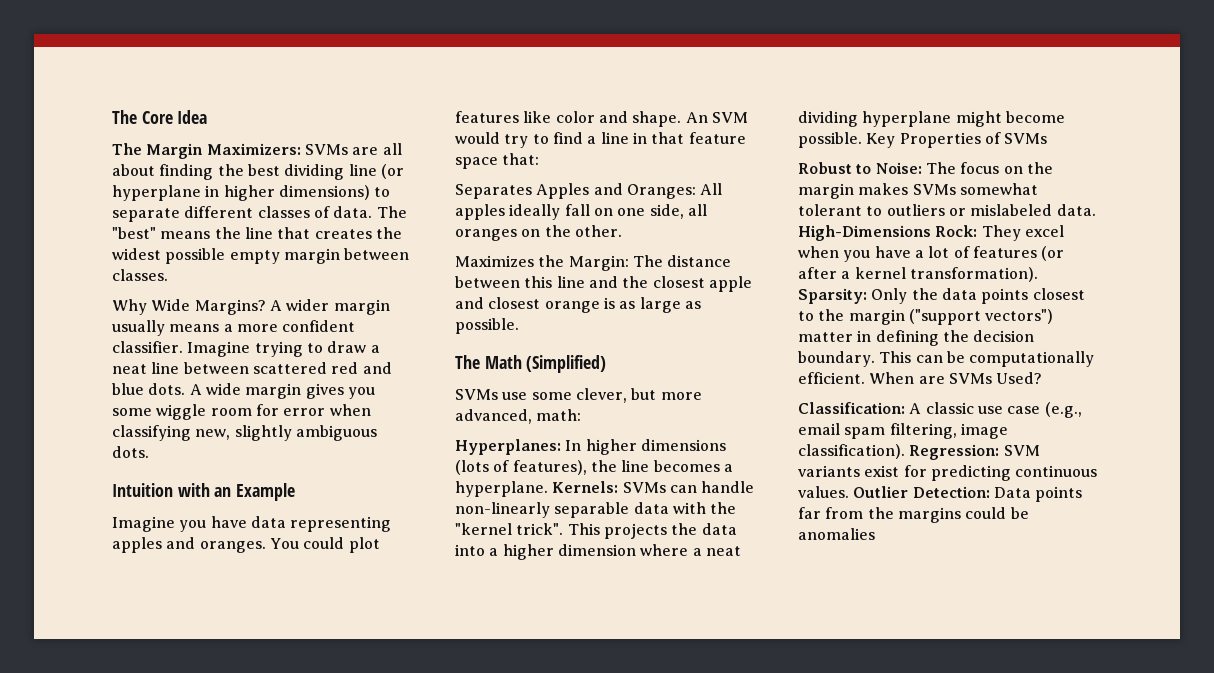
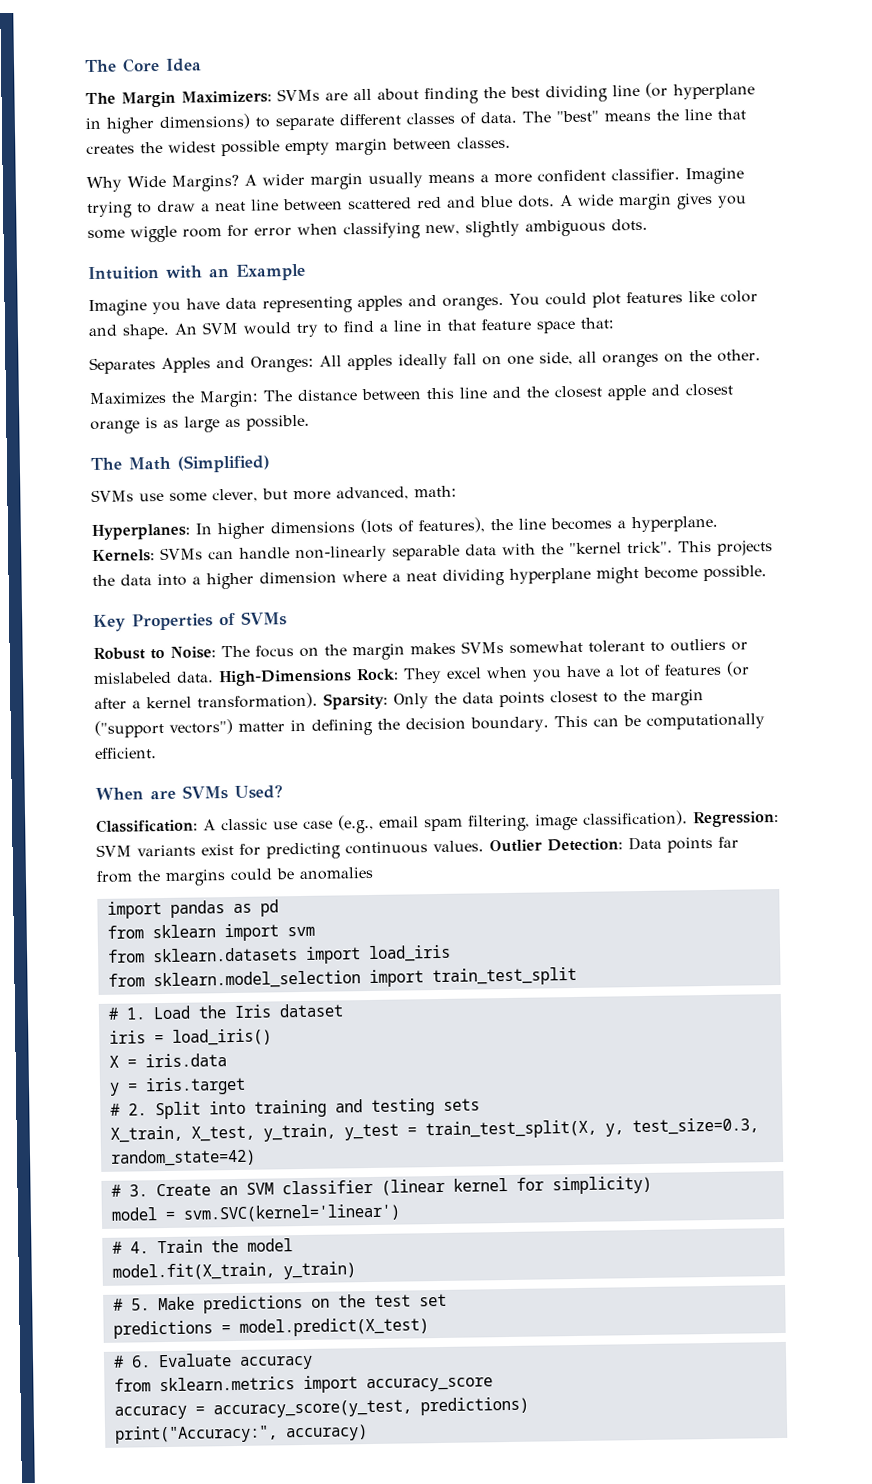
(862, 140) none -> (767, 573) //
(865, 378) none -> (157, 753) //
(875, 534) none -> [106,899,279,919] [106,923,315,942] [107,944,451,964] [107,966,577,990] [107,1003,344,1020] [108,1028,272,1046] [108,1053,227,1068] [108,1076,246,1096] [109,1098,480,1120] [109,1117,759,1143] [109,1148,256,1167] [110,1175,652,1197] [110,1203,400,1223] [111,1238,293,1254] [111,1261,356,1281] [112,1293,447,1314] [112,1317,429,1339] [112,1353,313,1370] [113,1375,493,1394] [113,1396,529,1420] [114,1424,368,1444] // import pandas as pd // from sklearn import svm // from sklearn.datasets import load_iris // from sklearn.model_selection import train_test_split // # 1. Load the Iris dataset // iris = load_iris() // X = iris.data // y = iris.target // # 2. Split into training and testing sets // X_train, X_test, y_train, y_test = train_test_split(X, y, test_size=0.3, random_state=42) // # 3. Create an SVM classifier (linear kernel for simplicity) // model = svm.SVC(kernel='linear') // # 4. Train the model // model.fit(X_train, y_train) // # 5. Make predictions on the test set // predictions = model.predict(X_test) // # 6. Evaluate accuracy // from sklearn.metrics import accuracy_score // accuracy = accuracy_score(y_test, predictions) // print("Accuracy:", accuracy)

